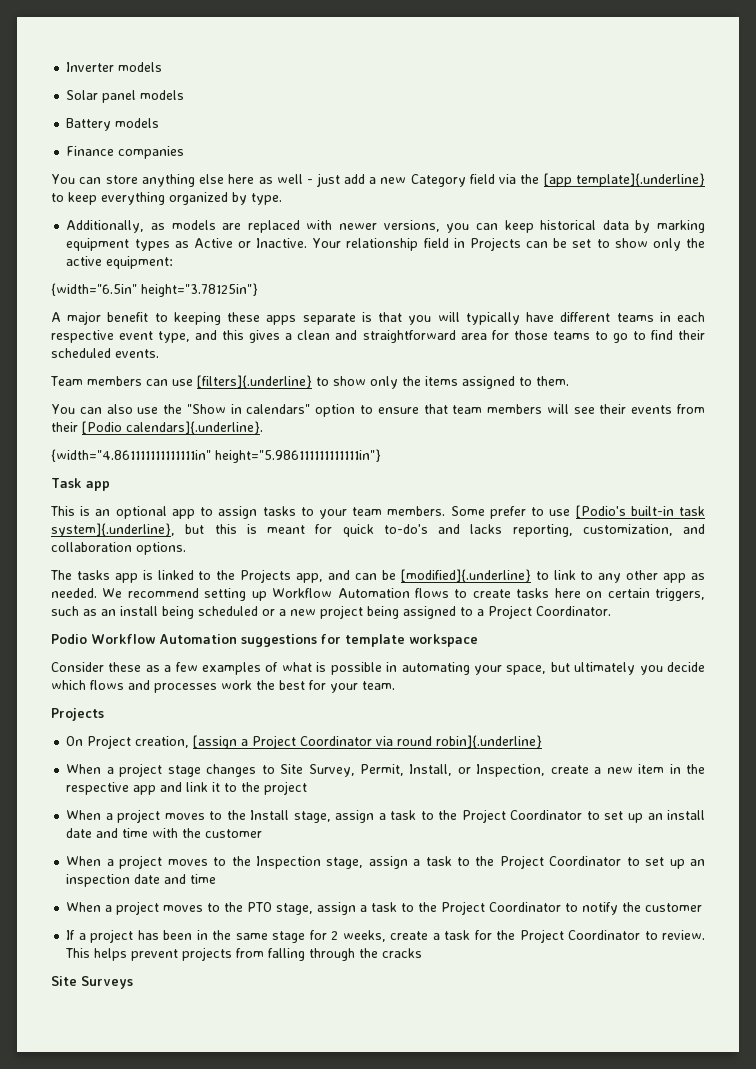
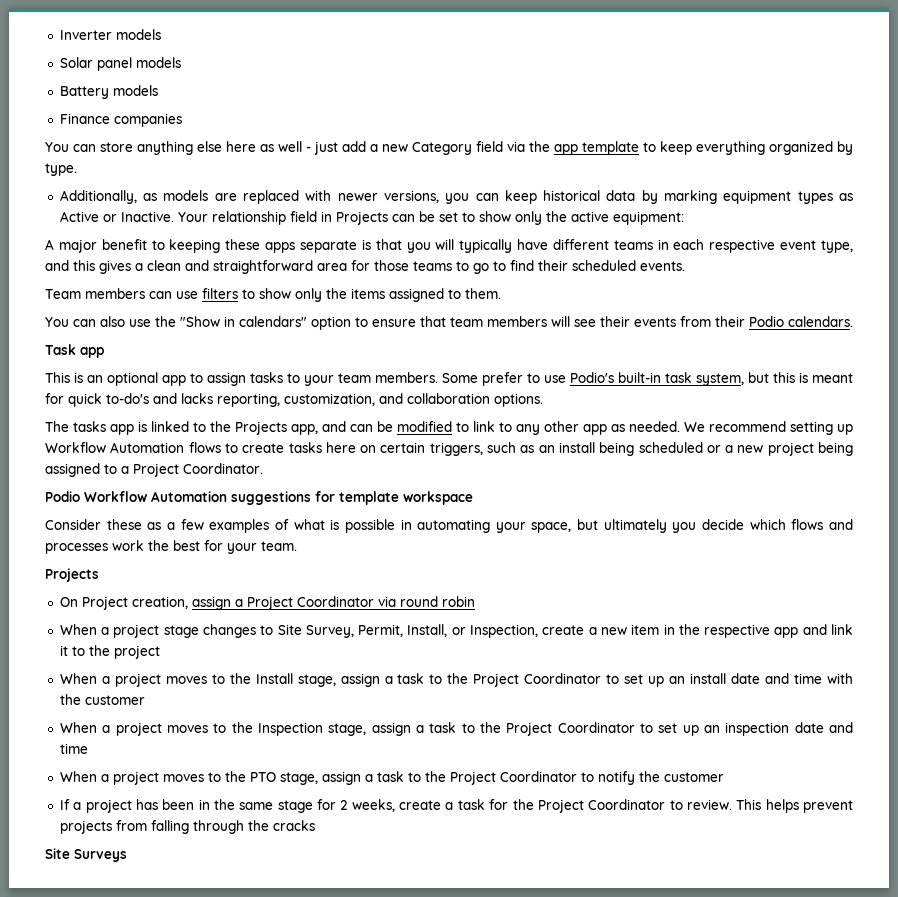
[543,173,705,187] [app template]{.underline} -> [554,141,639,155] app template
[51,283,258,297] // {width="6.5in" height="3.78125in"} -> (684, 218) none
[196,375,312,388] [filters]{.underline} -> [202,288,238,299] filters
[82,421,263,434] [51,449,381,463] [Podio calendars]{.underline}. // {width="4.861111111111111in" height="5.986111111111111in"} -> [749,316,853,327] Podio calendars.
[575,505,626,518] [Podio's -> [570,372,614,383] Podio's
[51,523,175,537] system]{.underline}, -> [696,373,744,386] system,
[400,569,531,582] [modified]{.underline} -> [397,421,452,432] modified
[193,735,238,749] [assign -> [191,596,231,610] assign
[436,735,543,748] robin]{.underline} -> [441,596,475,607] robin

